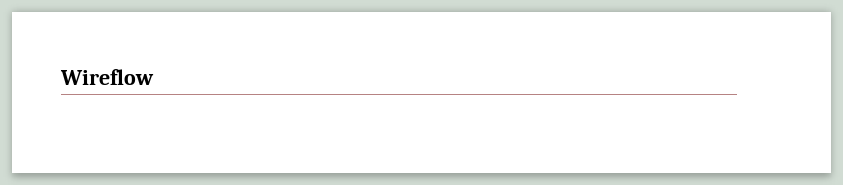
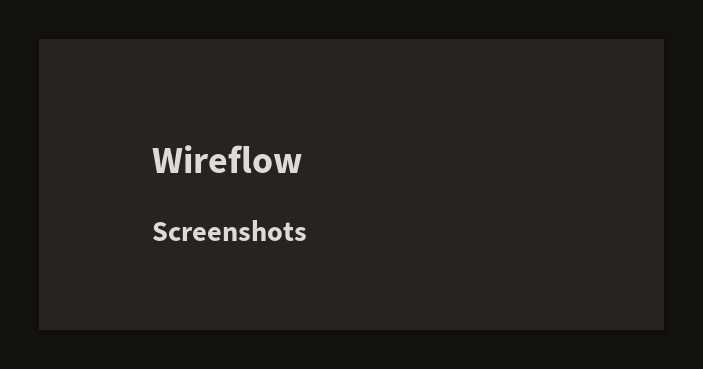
(154, 77) none -> [152,220,307,241] // Screenshots

